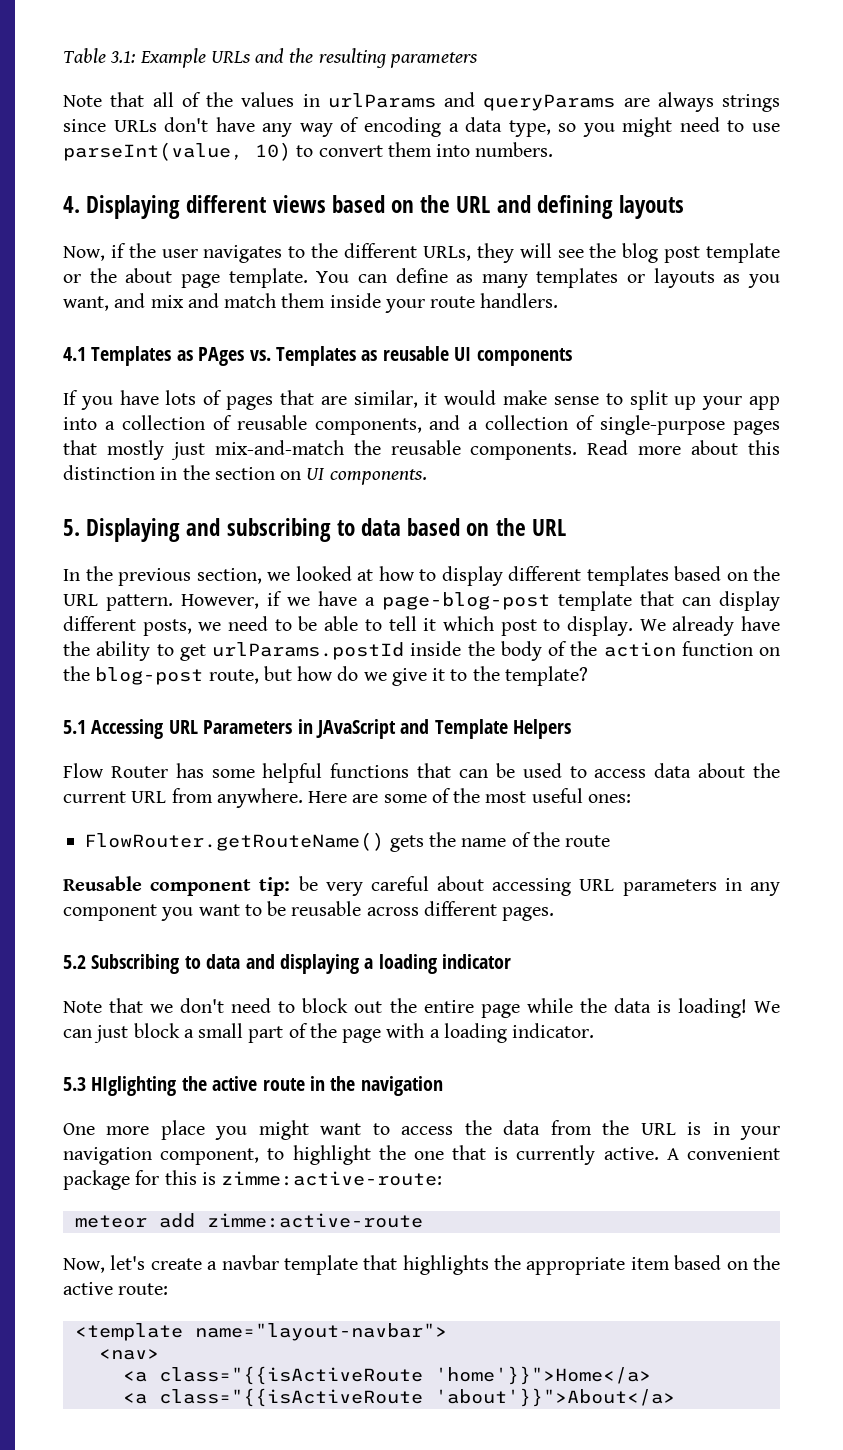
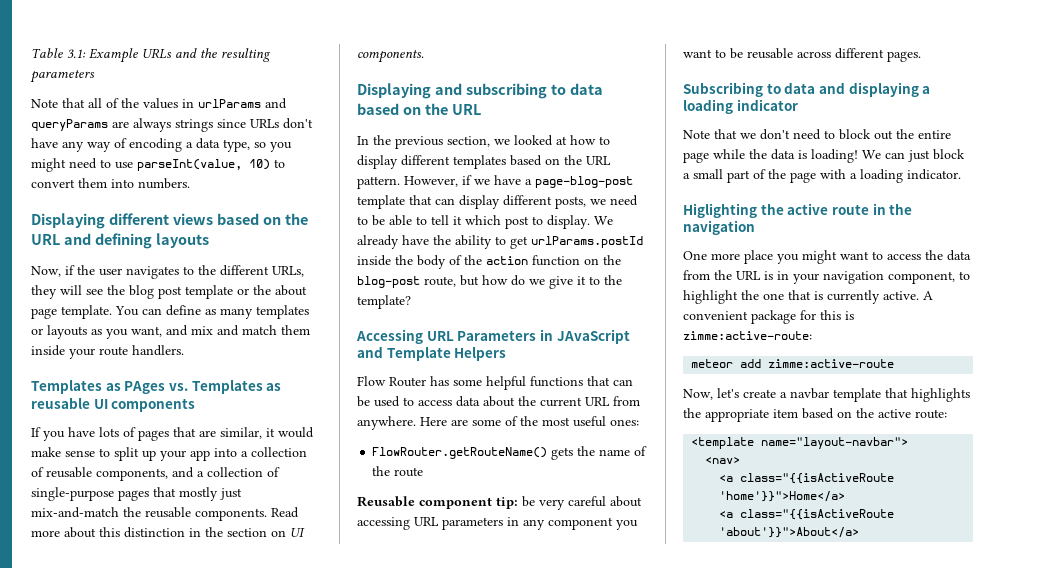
[63,196,80,213] 4. -> (190, 183) none
[63,347,86,361] 4.1 -> (184, 350) none
[63,519,80,536] 5. -> (424, 56) none
[63,720,86,734] 5.1 -> (411, 302) none
[63,955,86,969] 5.2 -> (921, 56) none
[63,1076,177,1096] 5.3 HIglighting -> [683,203,757,218] Higlighting

